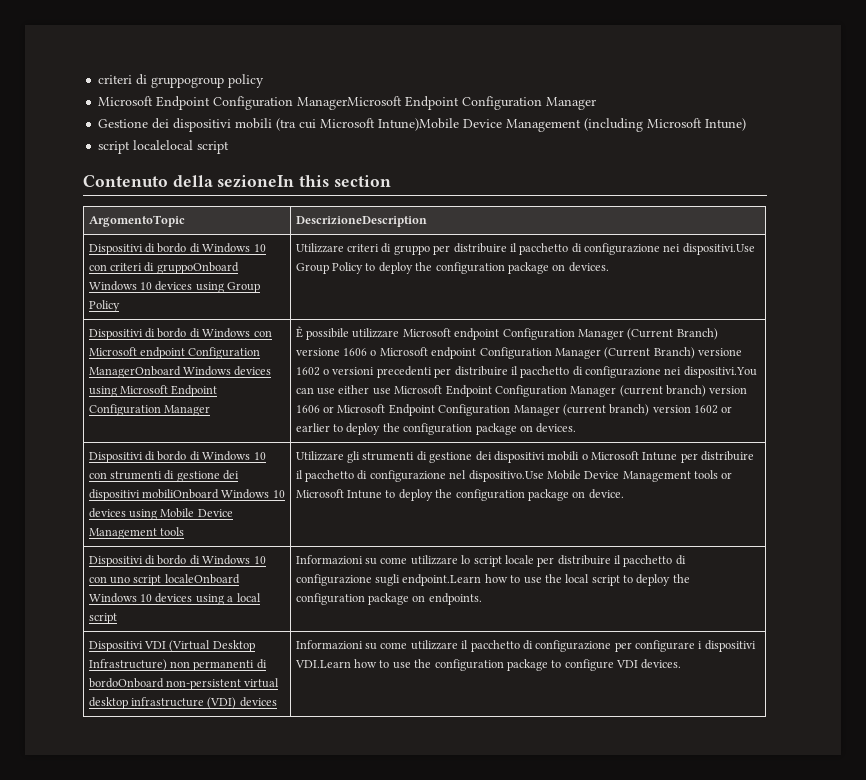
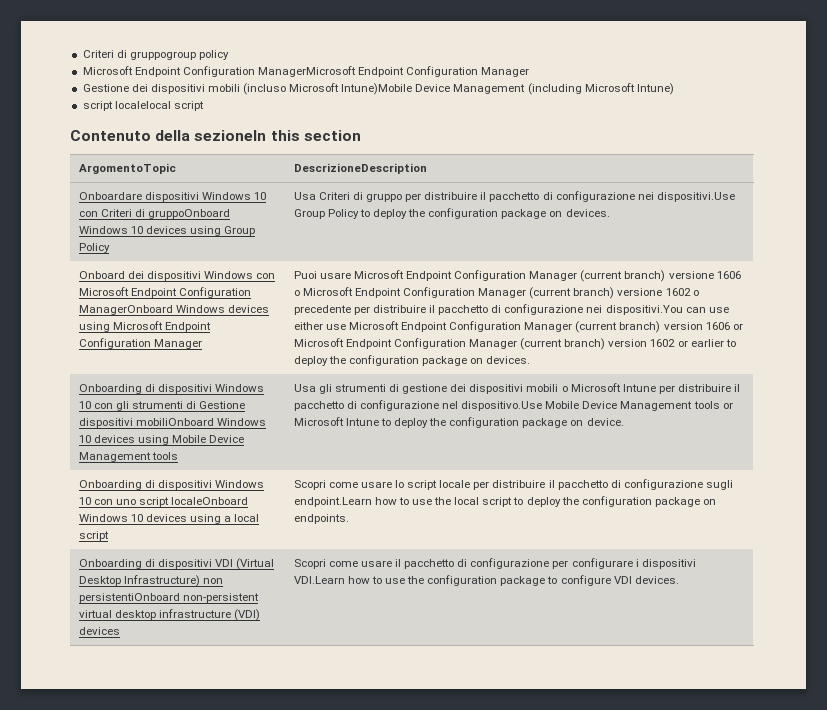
[98,75,133,84] criteri -> [82,50,114,58] Criteri
[276,118,317,131] (tra cui -> [243,83,287,95] (incluso
[88,243,266,255] [88,263,143,271] Dispositivi di bordo di Windows 10 con criteri -> [78,192,267,202] [78,209,132,217] Onboardare dispositivi Windows 10 con Criteri
[295,243,380,253] Utilizzare criteri -> [293,192,350,200] Usa Criteri
[88,328,200,340] Dispositivi di bordo di -> [78,271,201,281] Onboard dei dispositivi
[140,347,186,359] endpoint -> [130,288,177,298] Endpoint
[295,326,718,340] È possibile utilizzare Microsoft endpoint Configuration Manager (Current Branch) -> [293,270,666,282] Puoi usare Microsoft Endpoint Configuration Manager (current branch)
[431,347,695,359] endpoint Configuration Manager (Current Branch) -> [354,287,615,299] Endpoint Configuration Manager (current branch)
[332,366,432,378] versioni precedenti -> [293,305,351,315] precedente
[88,451,266,463] [88,470,240,482] Dispositivi di bordo di Windows 10 con strumenti di gestione dei -> [78,384,265,394] [78,401,246,411] Onboarding di dispositivi Windows 10 con gli strumenti di Gestione
[295,451,344,461] Utilizzare -> [293,384,316,392] Usa
[88,555,200,567] Dispositivi di bordo di -> [78,480,212,490] Onboarding di dispositivi
[295,555,458,565] Informazioni su come utilizzare -> [293,480,392,490] Scopri come usare
[88,641,143,652] Dispositivi -> [78,559,212,569] Onboarding di dispositivi
[193,659,267,671] [88,678,164,688] permanenti di bordoOnboard -> [78,593,180,603] persistentiOnboard
[295,640,458,650] Informazioni su come utilizzare -> [293,559,392,569] Scopri come usare

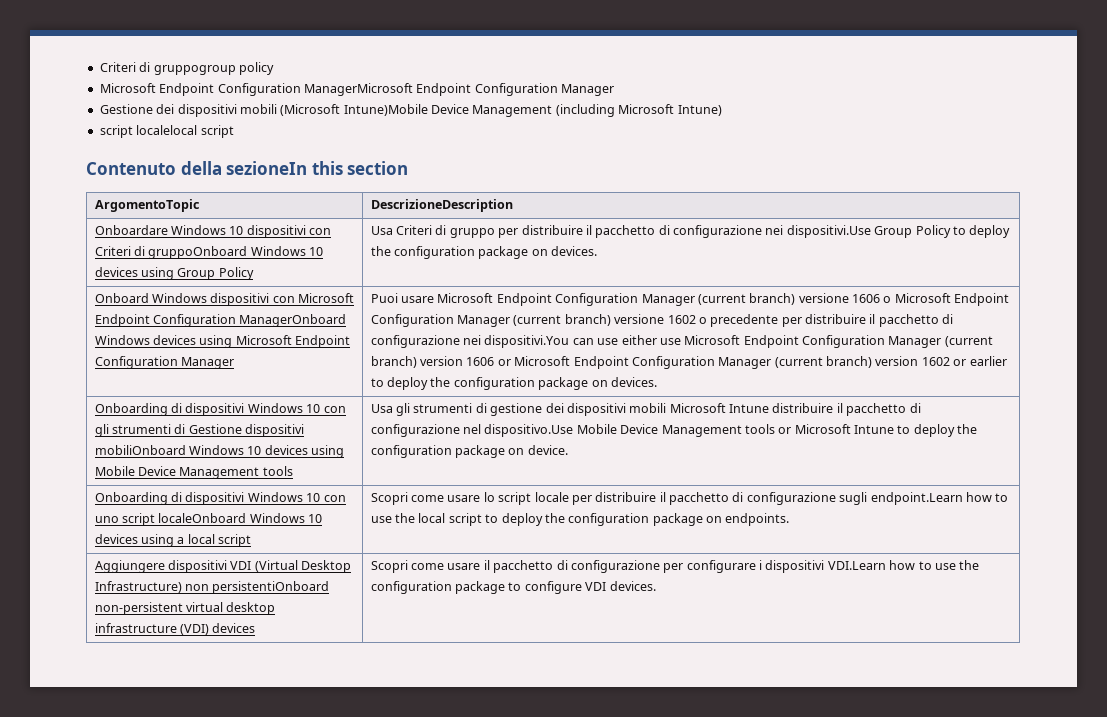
[243,83,340,95] (incluso Microsoft -> [280,104,341,116] (Microsoft
[144,192,267,202] dispositivi Windows 10 -> [171,225,306,238] Windows 10 dispositivi
[127,271,254,281] dei dispositivi Windows -> [152,293,270,306] Windows dispositivi
[561,383,675,394] o Microsoft Intune per -> [669,403,770,413] Microsoft Intune
[78,559,155,569] Onboarding di -> [94,560,165,573] Aggiungere

